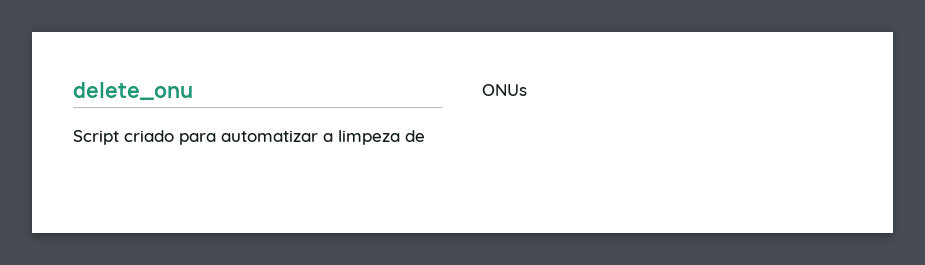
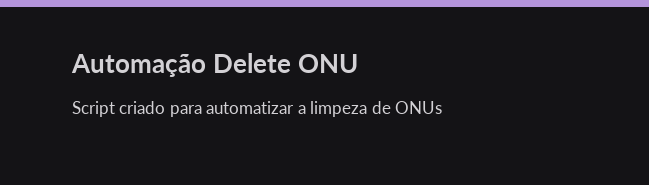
[73,82,193,100] delete_onu -> [71,53,359,77] Automação Delete ONU

